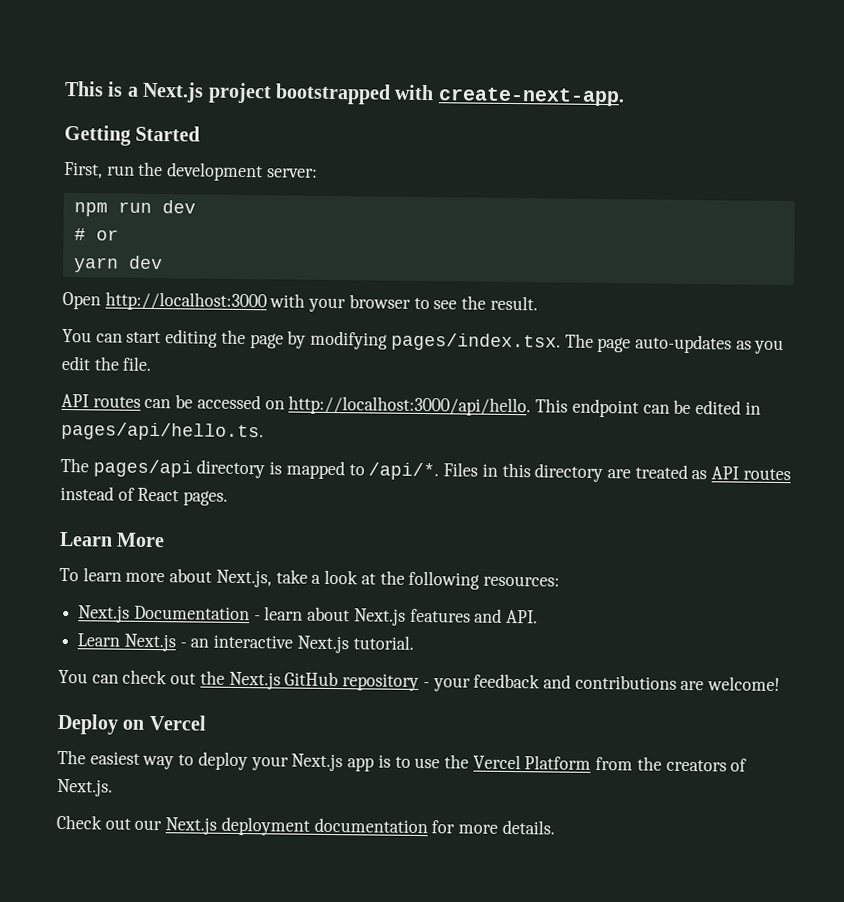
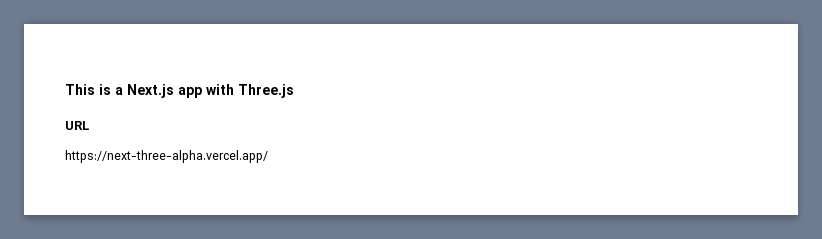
[207,82,625,107] [64,124,201,146] [64,161,318,182] [73,200,196,217] [73,228,119,241] [72,255,163,273] [62,291,538,313] [62,328,785,355] [61,355,153,371] [61,393,761,418] [61,421,264,442] [60,457,791,483] [60,485,229,506] [59,531,166,548] [59,567,560,590] [78,605,539,626] [77,633,414,654] [58,669,781,692] [57,713,207,735] [57,749,748,772] [57,778,113,797] [56,814,555,836] project bootstrapped with create-next-app. // Getting Started // First, run the development server: // npm run dev // # or // yarn dev // Open http://localhost:3000 with your browser to see the result. // You can start editing the page by modifying pages/index.tsx. The page auto-updates as you edit the file. // API routes can be accessed on http://localhost:3000/api/hello. This endpoint can be edited in pages/api/hello.ts. // The pages/api directory is mapped to /api/*. Files in this directory are treated as API routes instead of React pages. // Learn More // To learn more about Next.js, take a look at the following resources: // Next.js Documentation - learn about Next.js features and API. // Learn Next.js - an interactive Next.js tutorial. // You can check out the Next.js GitHub repository - your feedback and contributions are welcome! // Deploy on Vercel // The easiest way to deploy your Next.js app is to use the Vercel Platform from the creators of Next.js. // Check out our Next.js deployment documentation for more details. -> [178,84,294,98] [65,121,89,130] [65,150,268,163] app with Three.js // URL // https://next-three-alpha.vercel.app/

